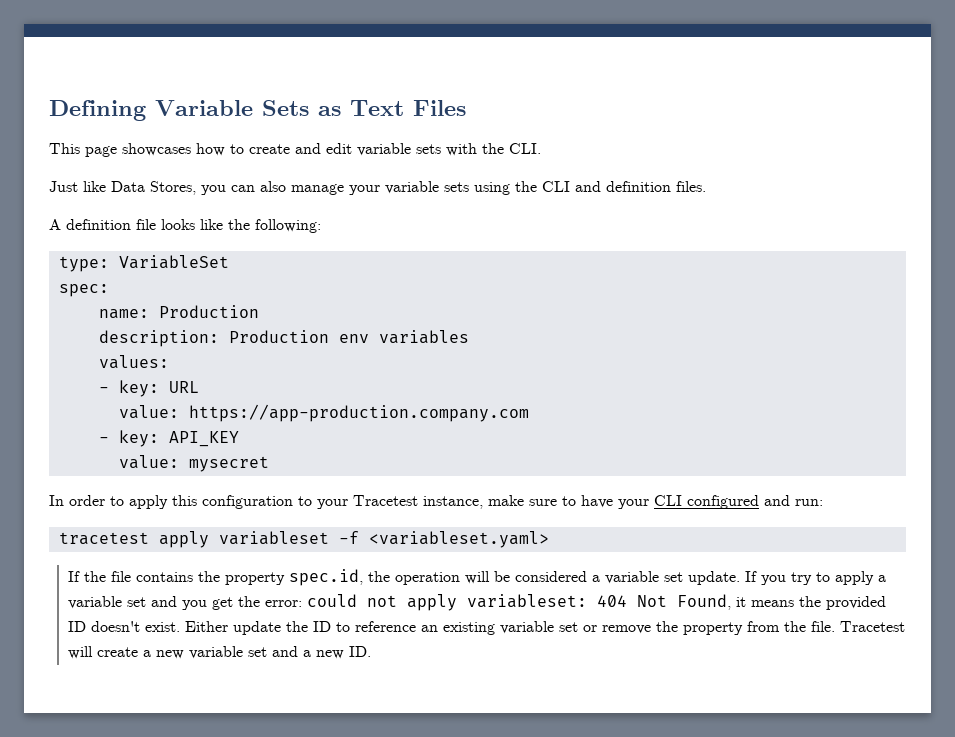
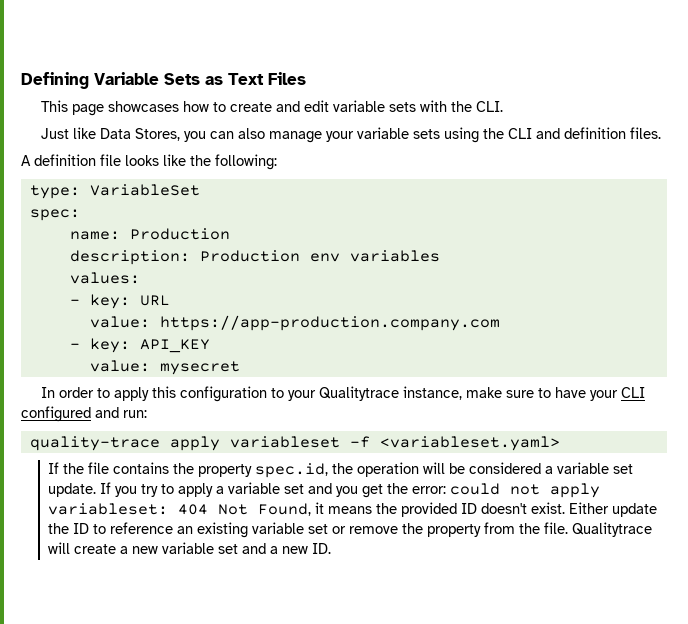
[353,495,418,506] Tracetest -> [319,386,400,401] Qualitytrace
[58,532,149,545] tracetest -> [29,436,160,451] quality-trace
[840,621,906,632] Tracetest -> [572,522,653,537] Qualitytrace

